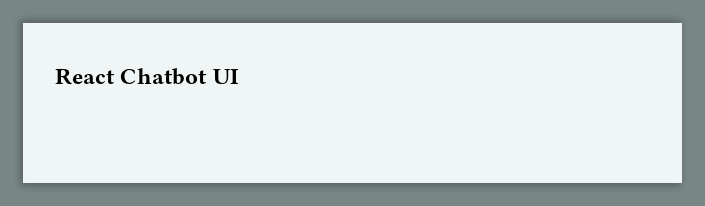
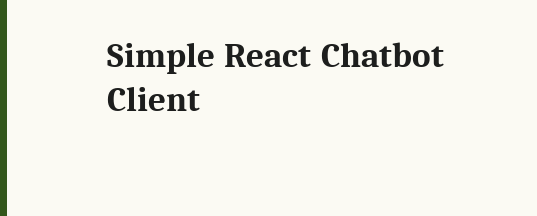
(55, 76) none -> [107,42,215,74] Simple
[212,69,239,84] UI -> [107,86,200,111] Client

